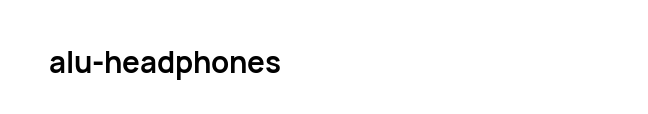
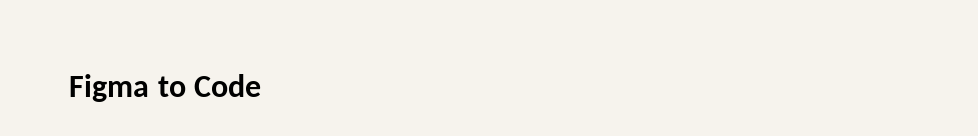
[49,51,281,80] alu-headphones -> [69,74,262,102] Figma to Code

